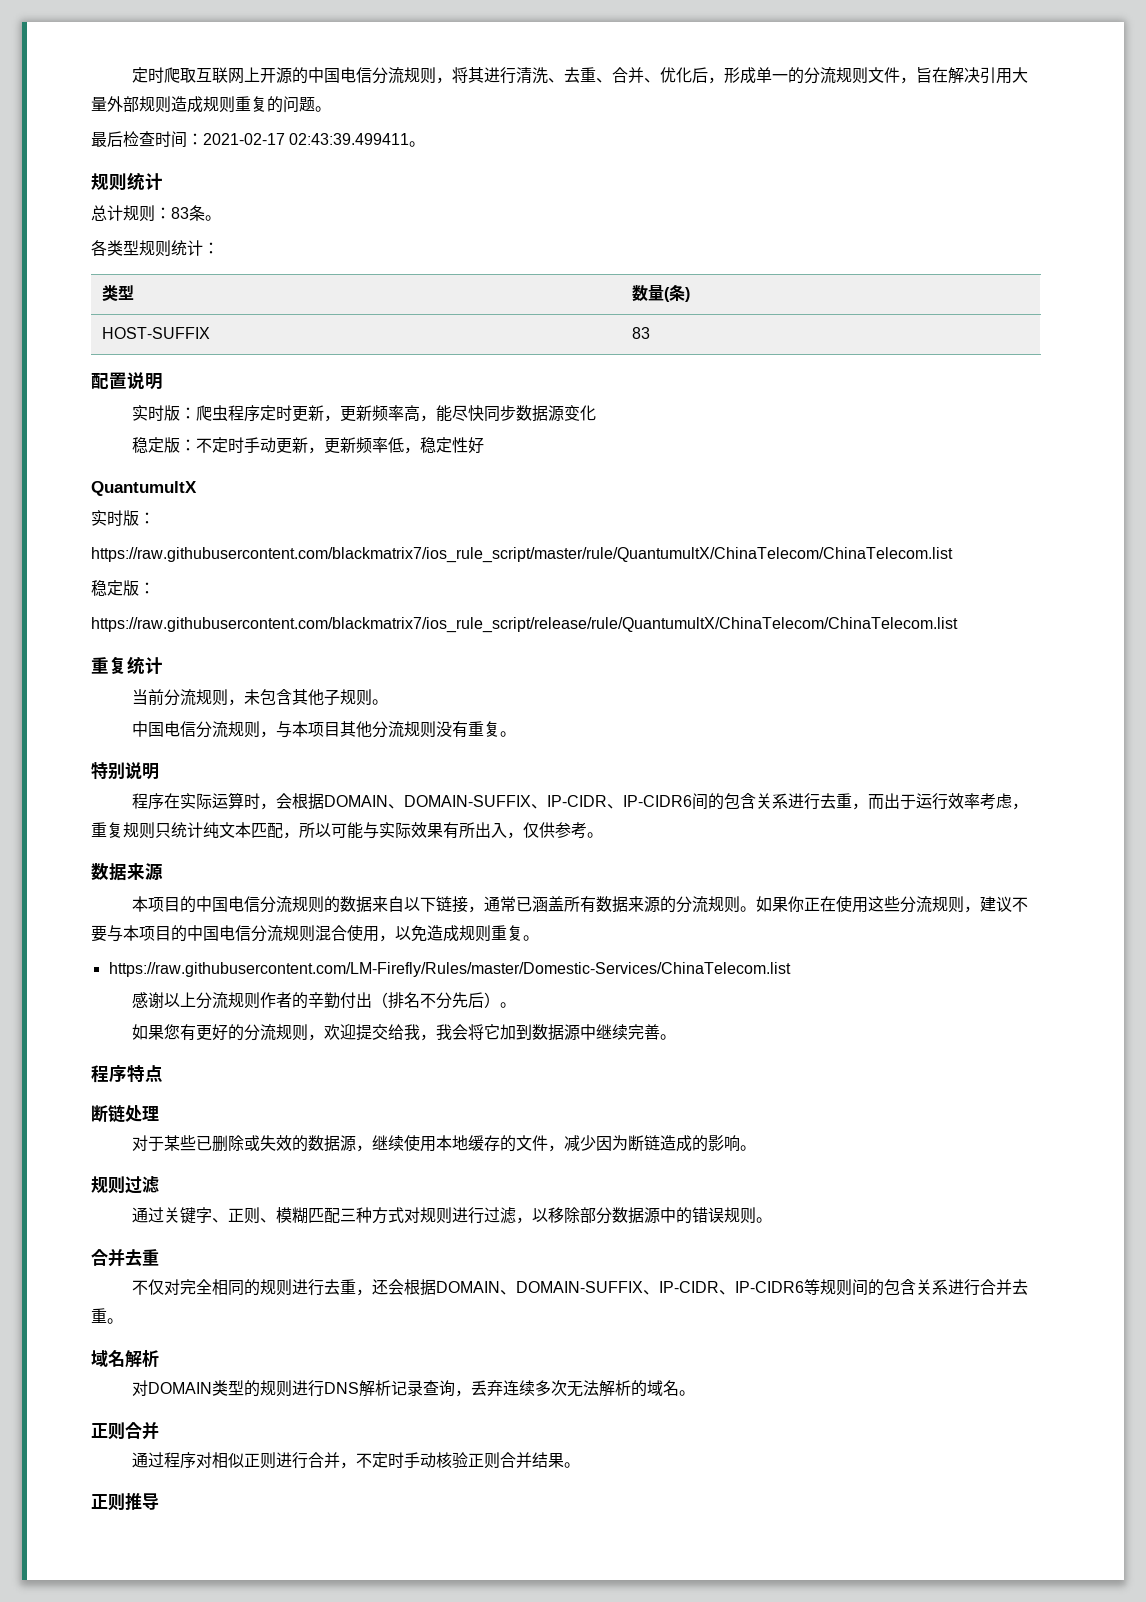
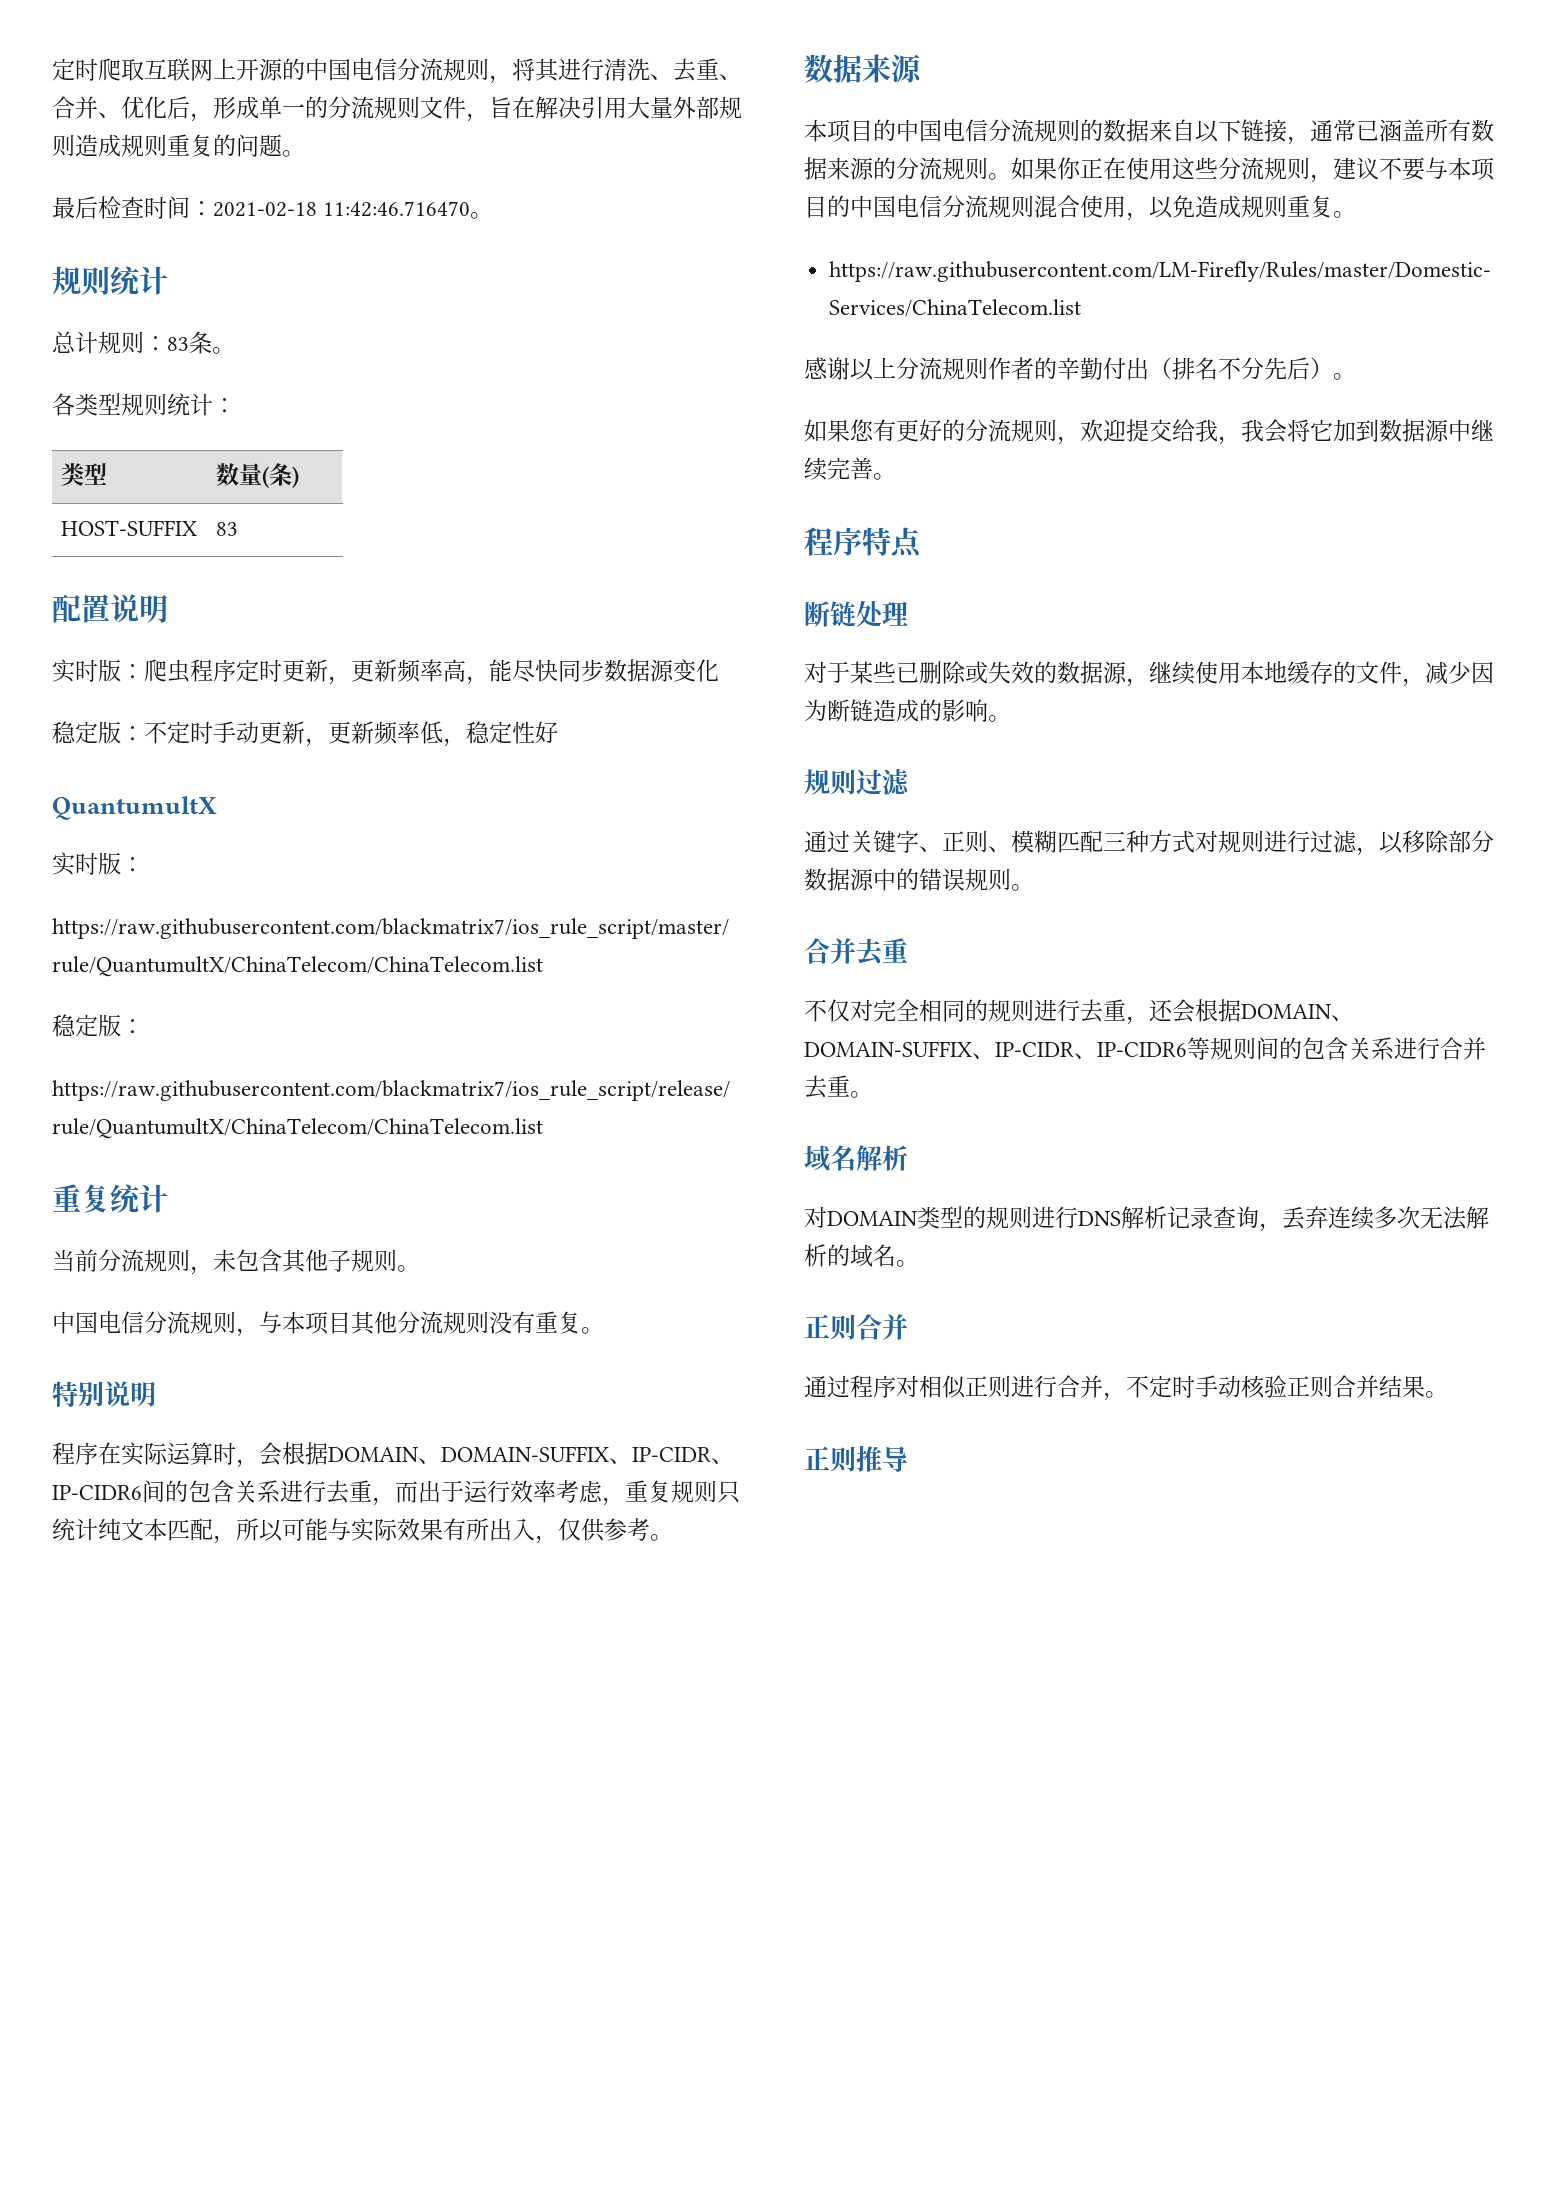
[203,133,410,145] 2021-02-17 02:43:39.499411 -> [213,201,471,217] 2021-02-18 11:42:46.716470

